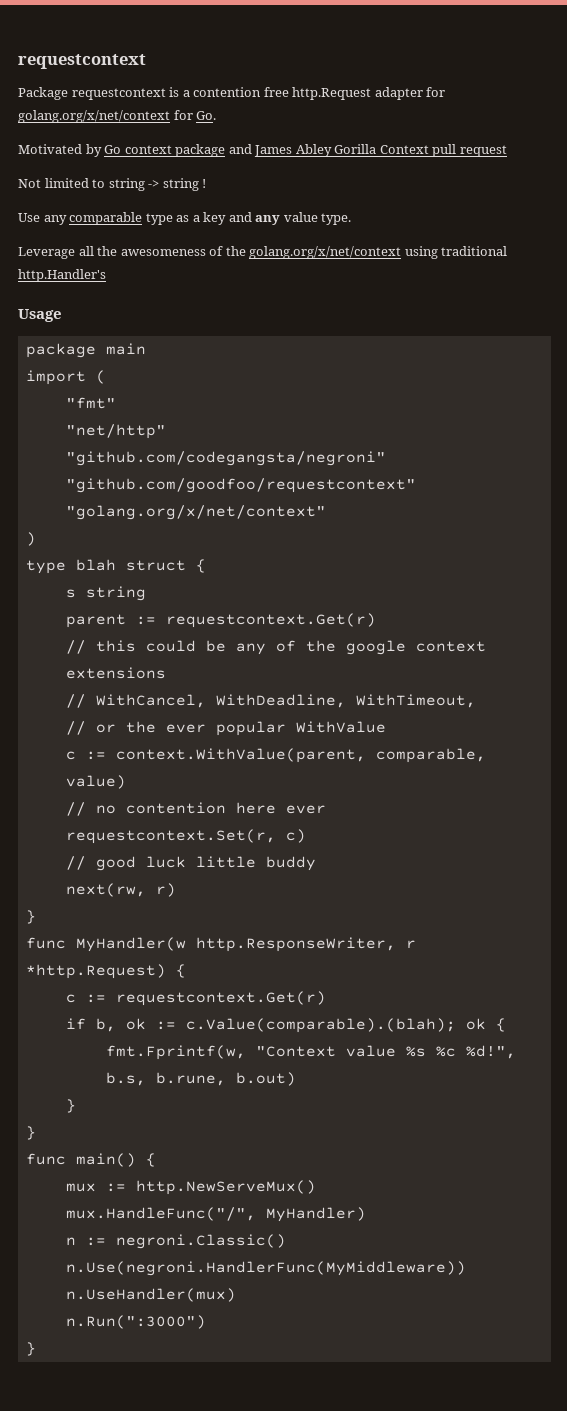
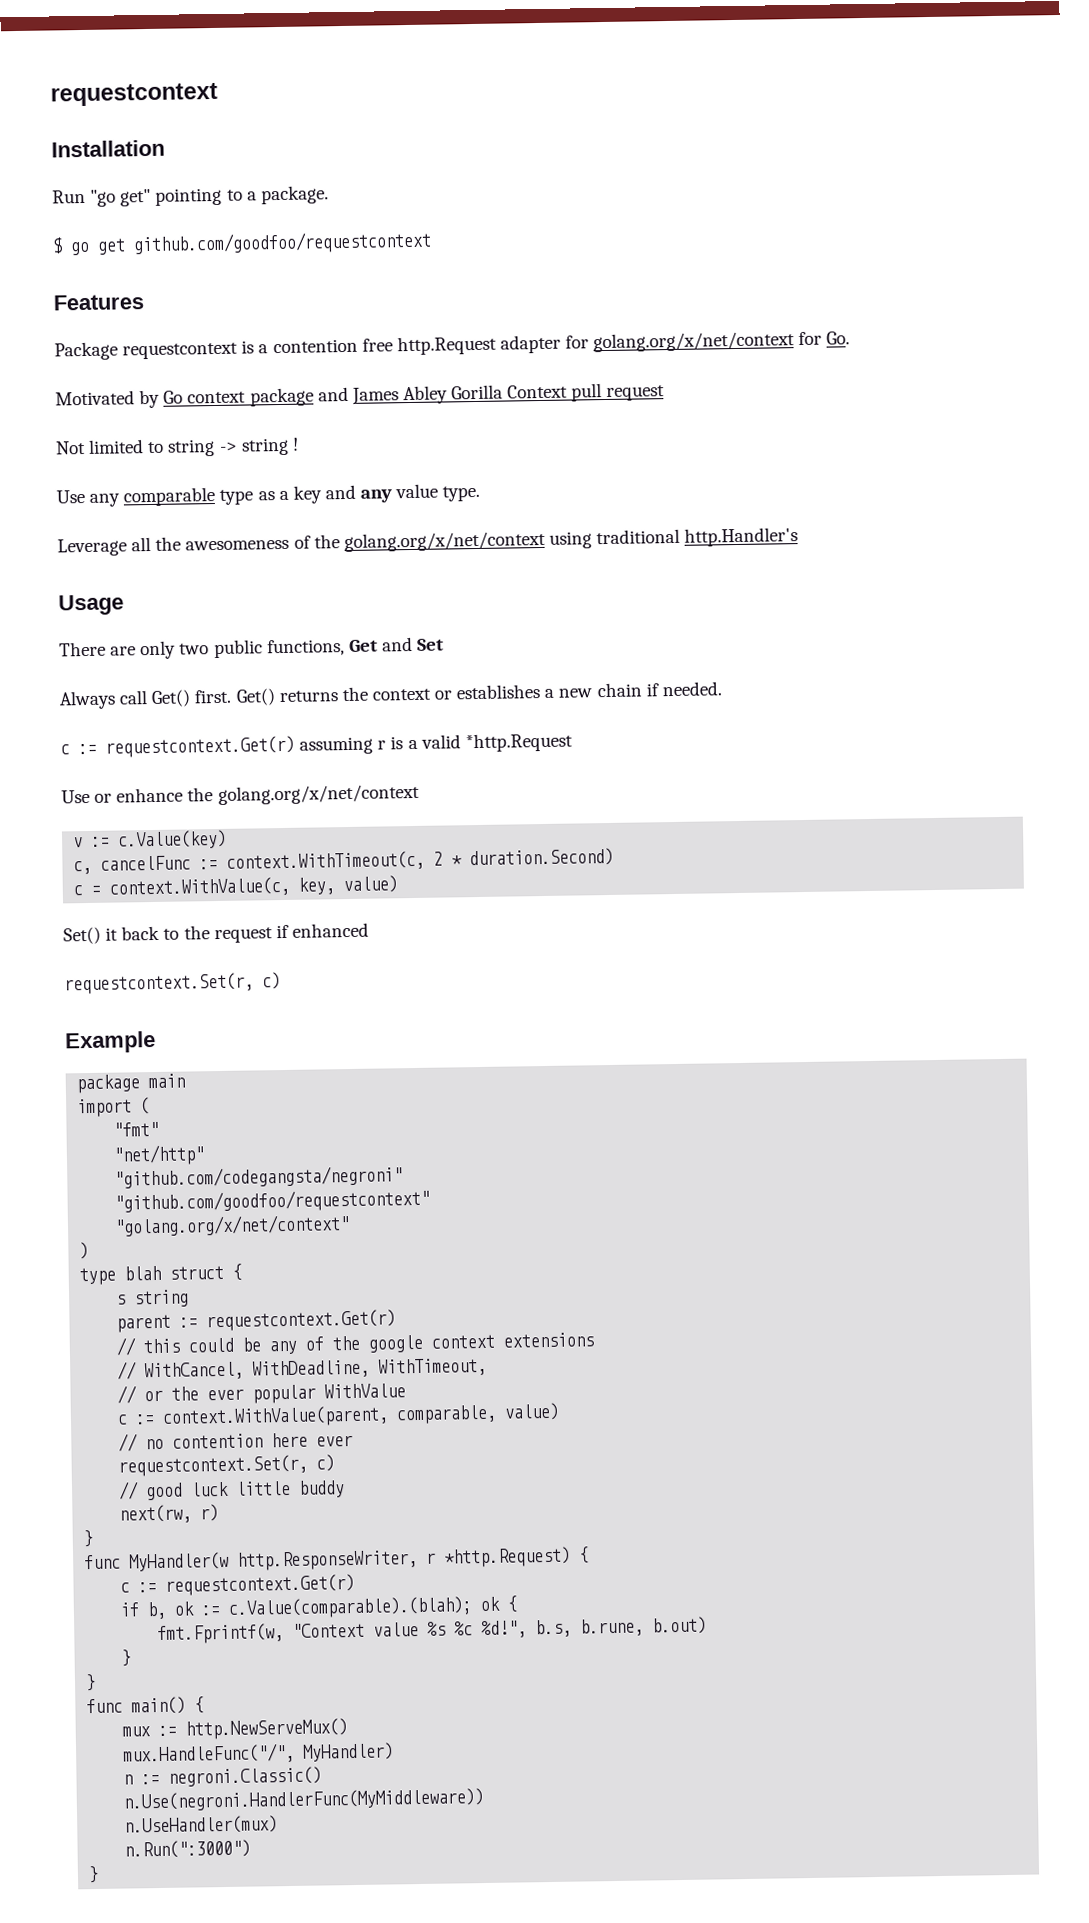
[18,54,146,69] requestcontext -> [50,82,218,107] [51,139,165,158] [52,185,329,207] [52,230,432,256] [53,294,144,311] requestcontext // Installation // Run "go get" pointing to a package. // $ go get github.com/goodfoo/requestcontext // Features
(62, 315) none -> [59,636,445,660] [59,681,722,710] [60,732,573,758] [61,783,420,806] [73,829,228,850] [73,847,615,875] [73,875,399,898] [63,922,369,945] [64,972,281,995] [65,1030,156,1054] // There are only two public functions, Get and Set // Always call Get() first. Get() returns the context or establishes a new chain if needed. // c := requestcontext.Get(r) assuming r is a valid *http.Request // Use or enhance the golang.org/x/net/context // v := c.Value(key) // c, cancelFunc := context.WithTimeout(c, 2 * duration.Second) // c = context.WithValue(c, key, value) // Set() it back to the request if enhanced // requestcontext.Set(r, c) // Example

